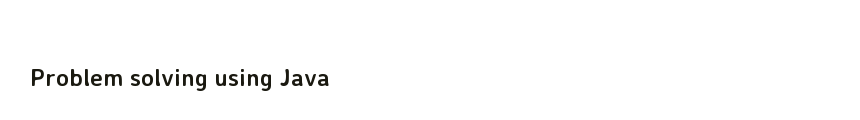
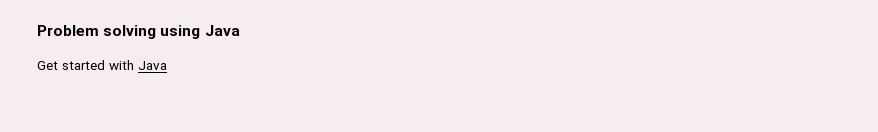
(330, 77) none -> [37,60,167,70] // Get started with Java

